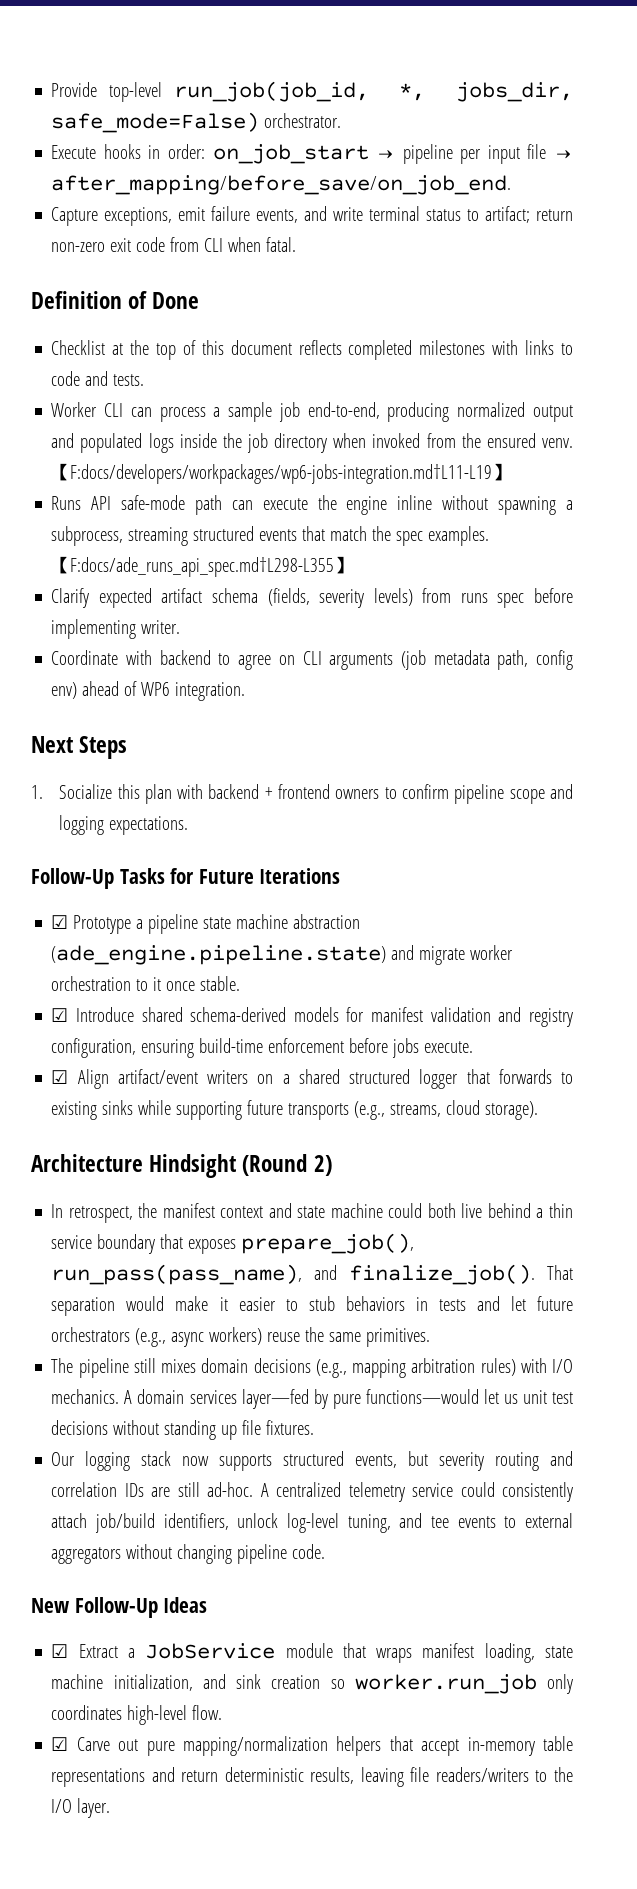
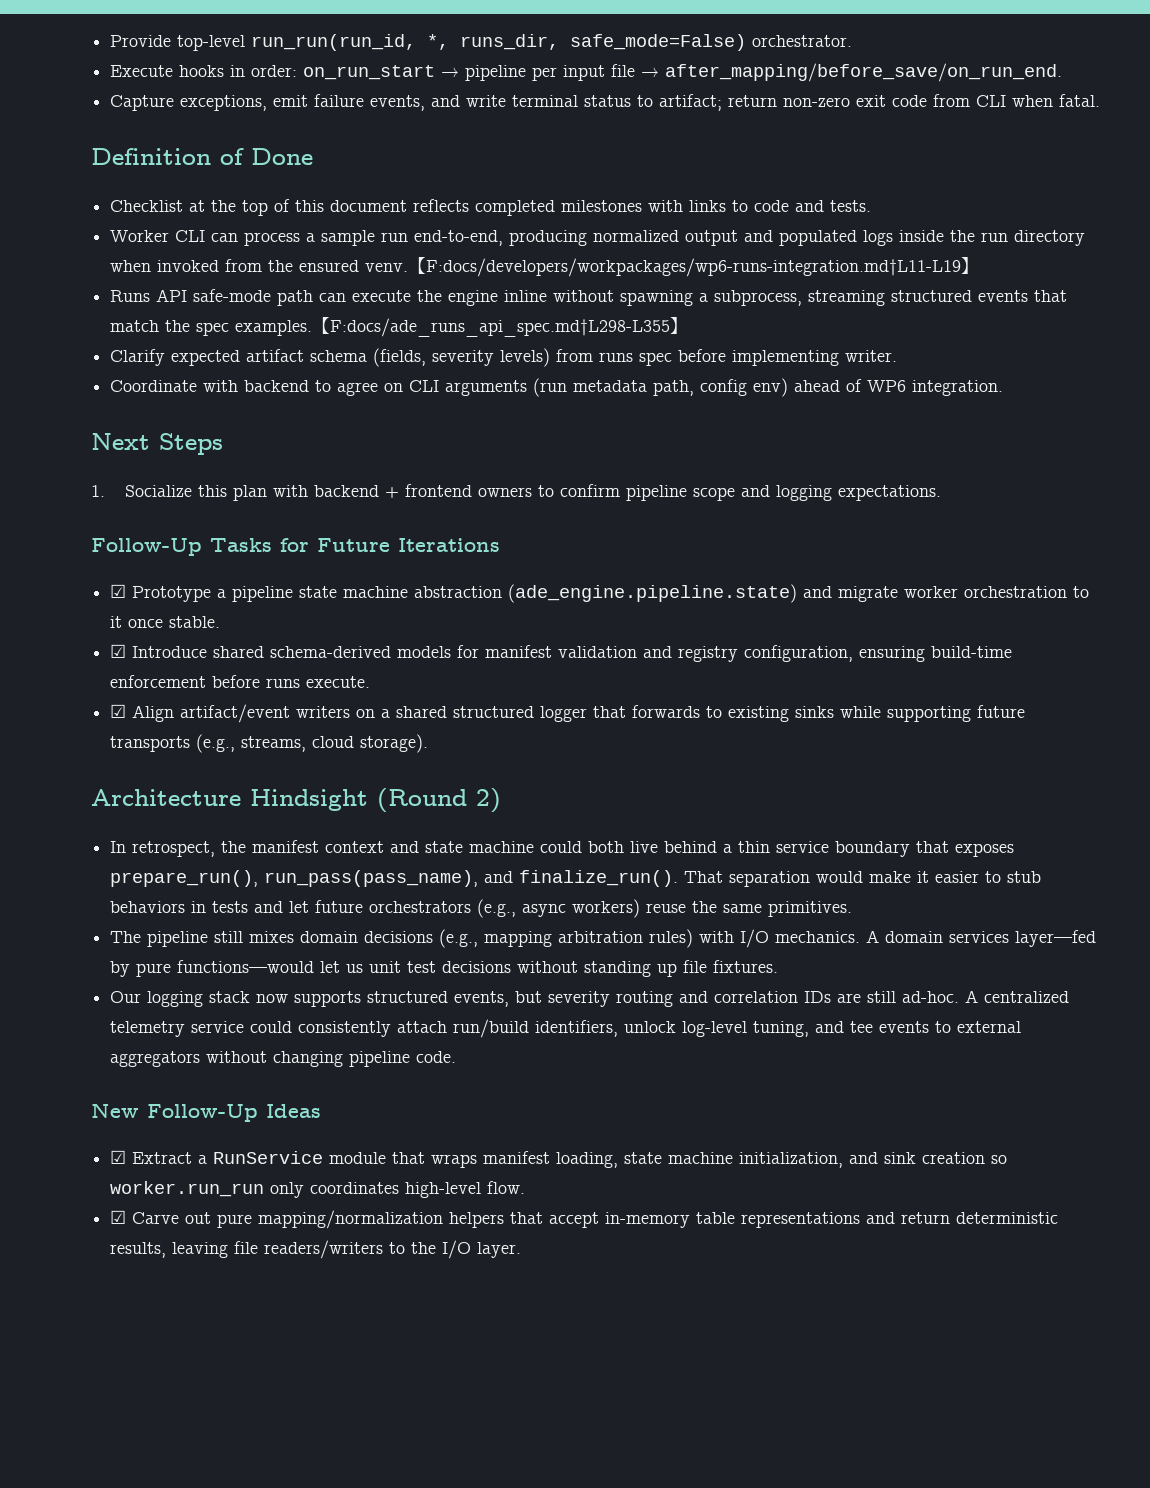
[173,81,573,102] run_job(job_id, *, jobs_dir, -> [251,34,560,51] run_run(run_id, *, runs_dir,
[212,144,369,164] on_job_start -> [303,65,436,80] on_run_start
[51,175,512,195] after_mapping/before_save/on_job_end. -> [665,63,1063,82] after_mapping/before_save/on_run_end.
[278,402,300,422] job -> [381,232,409,242] run
[247,433,269,453] job -> [981,232,1009,242] run
[70,464,493,484] F:docs/developers/workpackages/wp6-jobs-integration.md†L11-L19 -> [426,258,962,277] F:docs/developers/workpackages/wp6-runs-integration.md†L11-L19
[400,650,426,670] (job -> [533,378,568,397] (run
[392,1038,420,1058] jobs -> [266,678,301,688] runs
[241,1233,415,1254] prepare_job(), -> [110,870,259,887] prepare_run(),
[349,1264,536,1285] finalize_job(). -> [519,870,679,887] finalize_run().
[95,1513,156,1533] job/build -> [453,1019,530,1038] run/build
[145,1643,276,1659] JobService -> [213,1151,324,1164] RunService
[354,1674,537,1694] worker.run_job -> [110,1181,265,1197] worker.run_run

